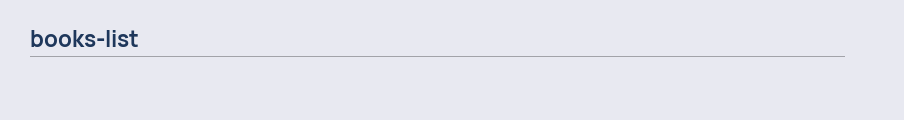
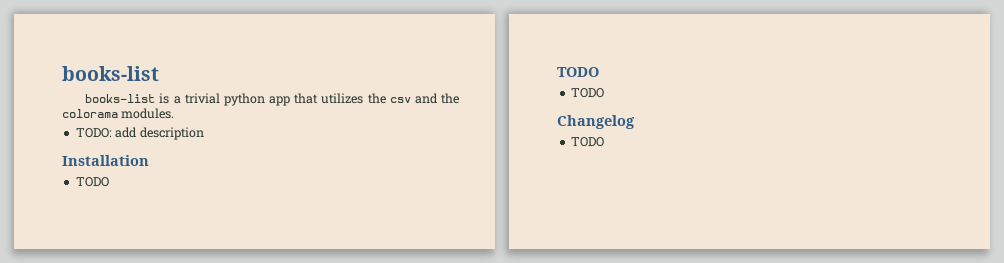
[30,30,139,47] books-list -> [62,66,159,81] [85,93,460,106] [62,108,175,119] [75,127,204,140] [62,155,149,166] [75,177,109,187] [557,67,599,77] [570,88,604,98] [557,115,635,129] [570,137,604,147] books-list // books-list is a trivial python app that utilizes the csv and the colorama modules. // TODO: add description // Installation // TODO // TODO // TODO // Changelog // TODO

